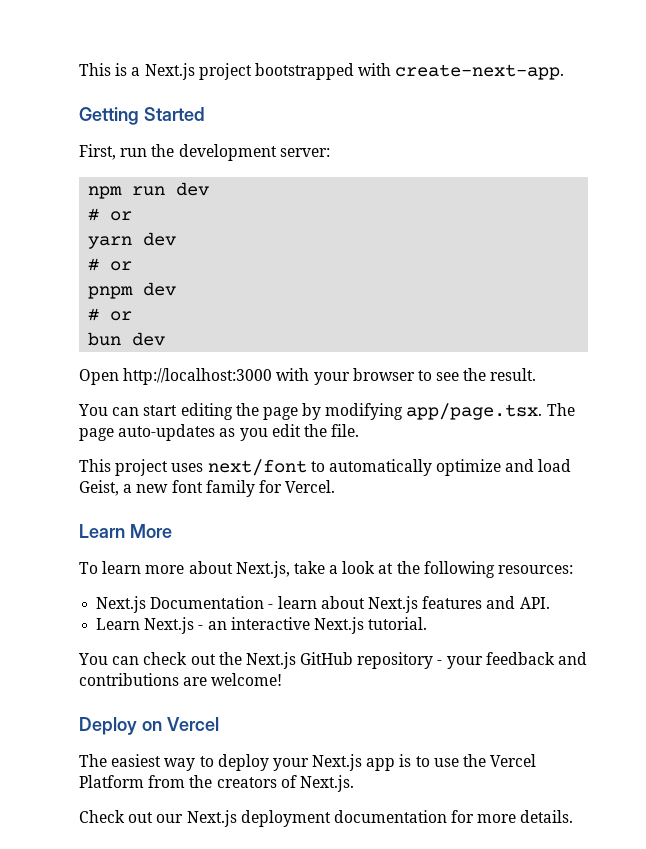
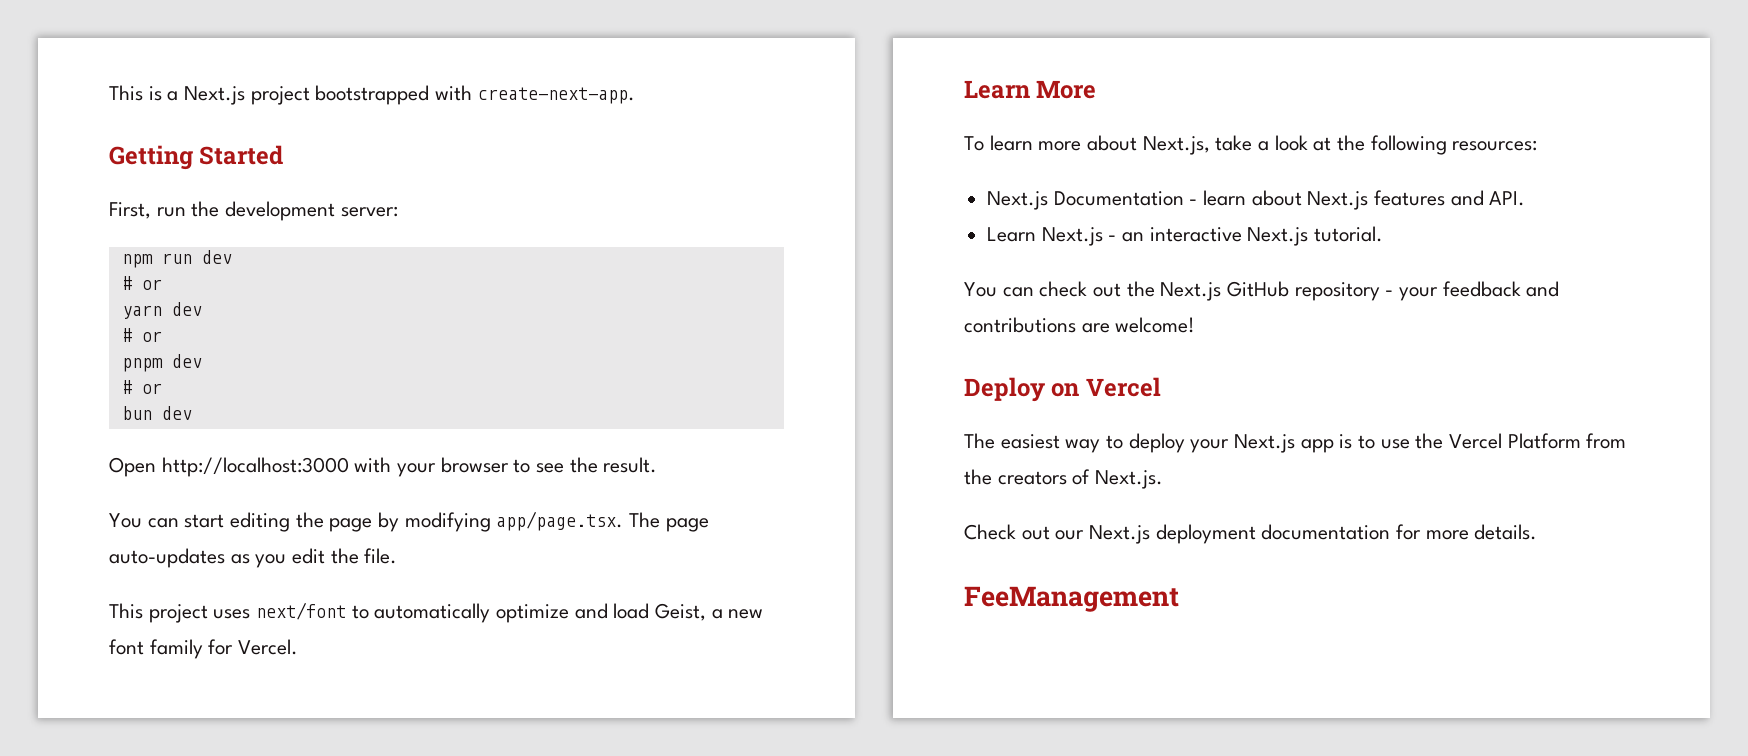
(574, 816) none -> [964,586,1179,612] // FeeManagement

